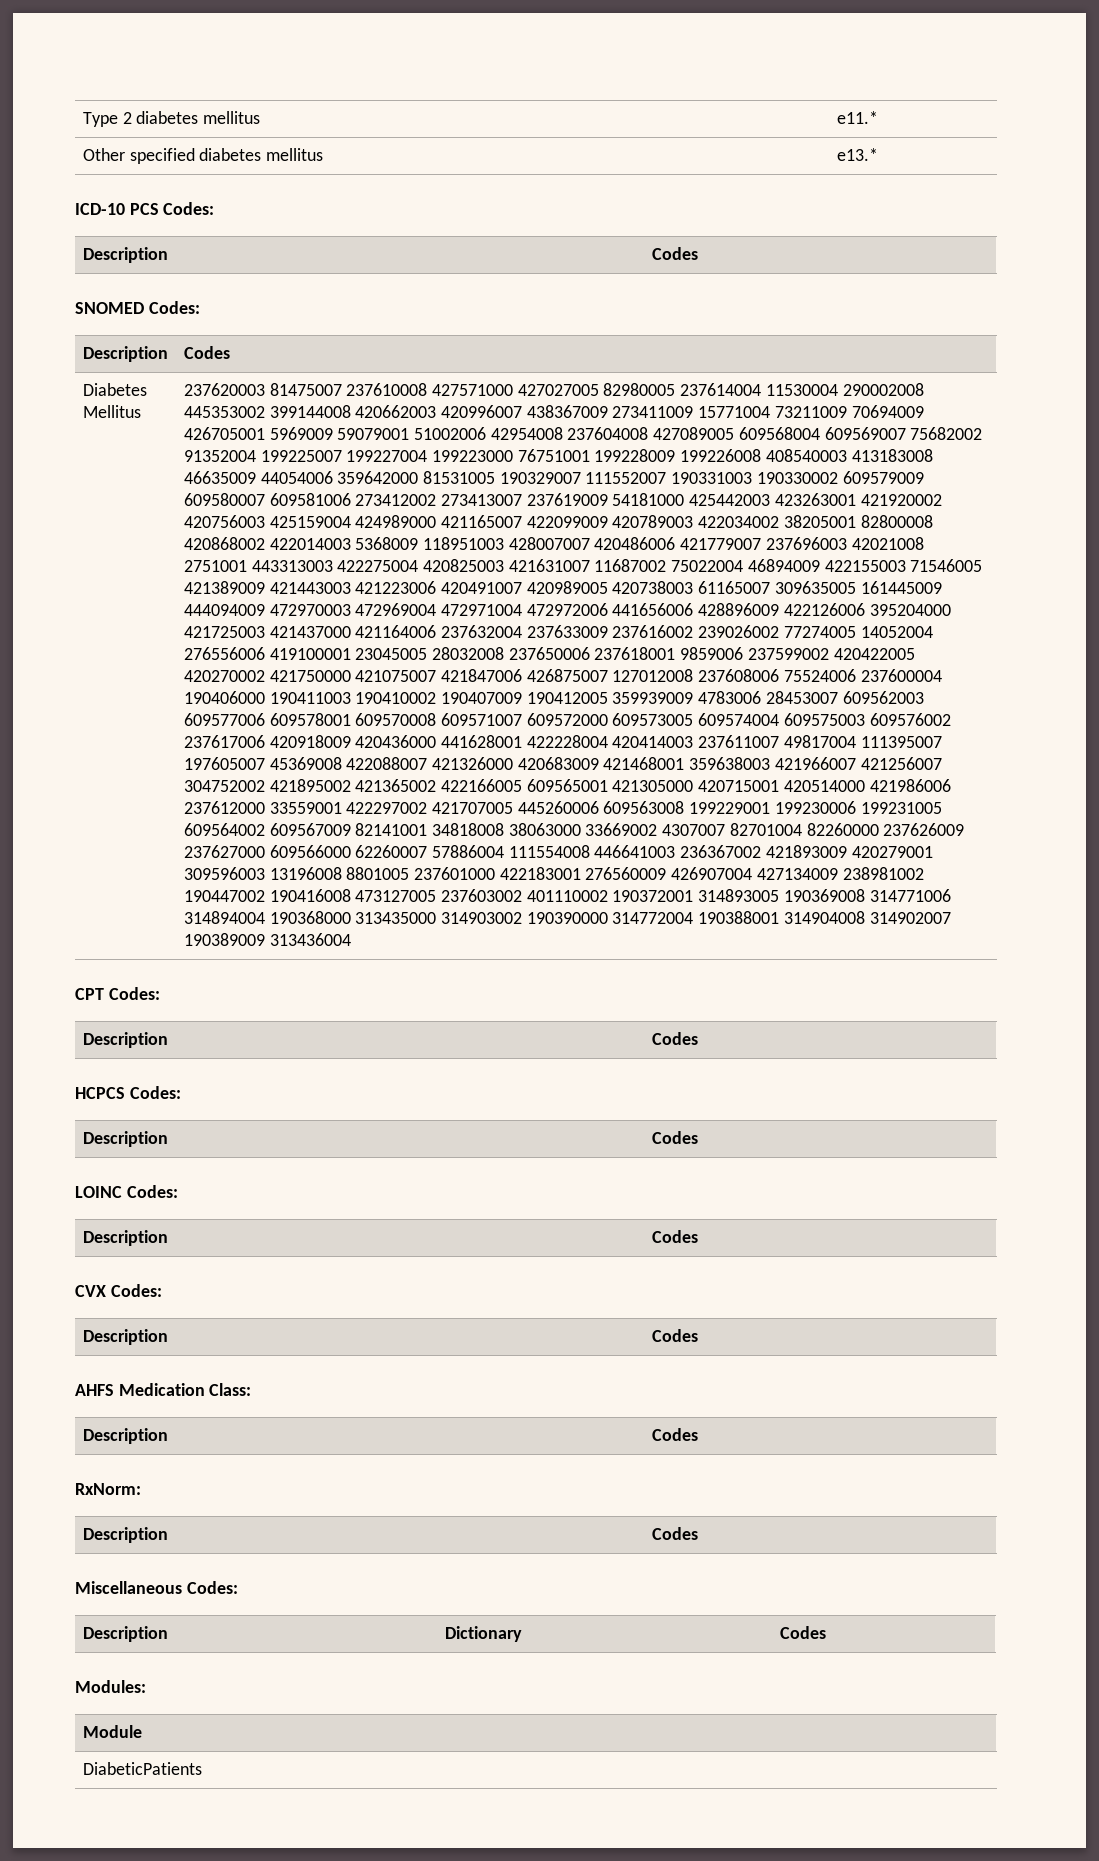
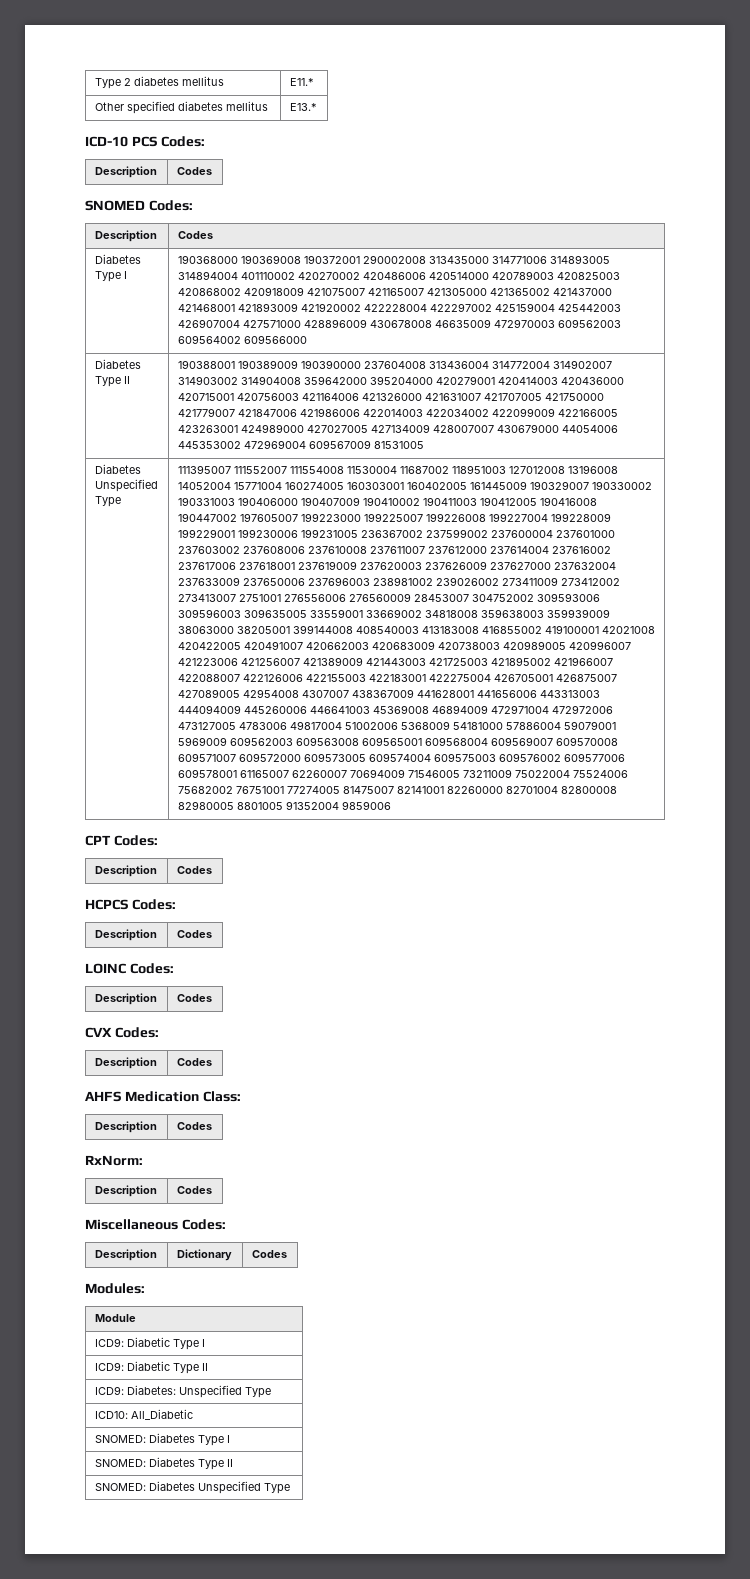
[836,111,878,124] e11.* -> [289,78,314,86] E11.*
[836,148,878,161] e13.* -> [289,103,317,111] E13.*
[82,405,141,418] [183,383,924,396] [183,405,924,418] [183,427,983,440] [183,449,933,462] [183,471,924,484] [183,493,942,506] [183,515,933,528] [183,537,924,550] [183,559,983,572] [183,581,942,594] [183,603,951,616] [183,625,933,638] [183,647,915,660] [183,669,942,682] [183,691,924,704] [183,713,351,726] Mellitus | 237620003 81475007 237610008 427571000 427027005 82980005 237614004 11530004 290002008 445353002 399144008 420662003 420996007 438367009 273411009 15771004 73211009 70694009 426705001 5969009 59079001 51002006 42954008 237604008 427089005 609568004 609569007 75682002 91352004 199225007 199227004 199223000 76751001 199228009 199226008 408540003 413183008 46635009 44054006 359642000 81531005 190329007 111552007 190331003 190330002 609579009 609580007 609581006 273412002 273413007 237619009 54181000 425442003 423263001 421920002 420756003 425159004 424989000 421165007 422099009 420789003 422034002 38205001 82800008 420868002 422014003 5368009 118951003 428007007 420486006 421779007 237696003 42021008 2751001 443313003 422275004 420825003 421631007 11687002 75022004 46894009 422155003 71546005 421389009 421443003 421223006 420491007 420989005 420738003 61165007 309635005 161445009 444094009 472970003 472969004 472971004 472972006 441656006 428896009 422126006 395204000 421725003 421437000 421164006 237632004 237633009 237616002 239026002 77274005 14052004 276556006 419100001 23045005 28032008 237650006 237618001 9859006 237599002 420422005 420270002 421750000 421075007 421847006 426875007 127012008 237608006 75524006 237600004 190406000 190411003 190410002 190407009 190412005 359939009 4783006 28453007 609562003 609577006 609578001 -> [94,271,127,282] [177,255,610,264] [177,271,620,280] [177,287,612,296] [177,303,621,312] [177,319,621,328] [177,335,307,344] [94,359,141,369] [94,376,130,387] [177,360,612,369] [177,376,624,385] [177,393,604,401] [177,408,618,417] [177,424,618,433] [177,440,424,449] [94,464,141,474] [94,479,158,492] [94,496,121,507] [177,465,618,474] [177,481,652,490] [177,497,597,506] [177,513,611,522] [177,529,615,538] [177,546,611,554] [177,561,616,570] [177,577,620,586] [177,593,600,602] [177,609,610,618] [177,625,655,634] [177,641,631,650] [177,657,613,666] [177,674,617,682] [177,689,600,698] [177,705,613,714] [177,721,616,730] [177,737,553,746] Type I | 190368000 190369008 190372001 290002008 313435000 314771006 314893005 314894004 401110002 420270002 420486006 420514000 420789003 420825003 420868002 420918009 421075007 421165007 421305000 421365002 421437000 421468001 421893009 421920002 422228004 422297002 425159004 425442003 426907004 427571000 428896009 430678008 46635009 472970003 609562003 609564002 609566000 // Diabetes Type II | 190388001 190389009 190390000 237604008 313436004 314772004 314902007 314903002 314904008 359642000 395204000 420279001 420414003 420436000 420715001 420756003 421164006 421326000 421631007 421707005 421750000 421779007 421847006 421986006 422014003 422034002 422099009 422166005 423263001 424989000 427027005 427134009 428007007 430679000 44054006 445353002 472969004 609567009 81531005 // Diabetes Unspecified Type | 111395007 111552007 111554008 11530004 11687002 118951003 127012008 13196008 14052004 15771004 160274005 160303001 160402005 161445009 190329007 190330002 190331003 190406000 190407009 190410002 190411003 190412005 190416008 190447002 197605007 199223000 199225007 199226008 199227004 199228009 199229001 199230006 199231005 236367002 237599002 237600004 237601000 237603002 237608006 237610008 237611007 237612000 237614004 237616002 237617006 237618001 237619009 237620003 237626009 237627000 237632004 237633009 237650006 237696003 238981002 239026002 273411009 273412002 273413007 2751001 276556006 276560009 28453007 304752002 309593006 309596003 309635005 33559001 33669002 34818008 359638003 359939009 38063000 38205001 399144008 408540003 413183008 416855002 419100001 42021008 420422005 420491007 420662003 420683009 420738003 420989005 420996007 421223006 421256007 421389009 421443003 421725003 421895002 421966007 422088007 422126006 422155003 422183001 422275004 426705001 426875007 427089005 42954008 4307007 438367009 441628001 441656006 443313003 444094009 445260006 446641003 45369008 46894009 472971004 472972006 473127005 4783006 49817004 51002006 5368009 54181000 57886004 59079001 5969009 609562003 609563008 609565001 609568004 609569007
[183,735,942,748] [183,757,942,770] [183,779,951,792] [183,801,942,814] [183,823,965,836] [183,845,933,858] [183,867,924,880] [183,889,951,902] [183,911,951,924] [183,933,351,946] 237617006 420918009 420436000 441628001 422228004 420414003 237611007 49817004 111395007 197605007 45369008 422088007 421326000 420683009 421468001 359638003 421966007 421256007 304752002 421895002 421365002 422166005 609565001 421305000 420715001 420514000 421986006 237612000 33559001 422297002 421707005 445260006 609563008 199229001 199230006 199231005 609564002 609567009 82141001 34818008 38063000 33669002 4307007 82701004 82260000 237626009 237627000 609566000 62260007 57886004 111554008 446641003 236367002 421893009 420279001 309596003 13196008 8801005 237601000 422183001 276560009 426907004 427134009 238981002 190447002 190416008 473127005 237603002 401110002 190372001 314893005 190369008 314771006 314894004 190368000 313435000 314903002 190390000 314772004 190388001 314904008 314902007 190389009 313436004 -> [563,753,625,762] [177,769,628,778] [177,786,617,794] [177,801,391,810] 609577006 609578001 61165007 62260007 70694009 71546005 73211009 75022004 75524006 75682002 76751001 77274005 81475007 82141001 82260000 82701004 82800008 82980005 8801005 91352004 9859006
[82,1762,202,1775] DiabeticPatients -> [94,1337,205,1350] [94,1361,208,1374] [94,1385,271,1398] [94,1409,193,1420] [94,1433,230,1446] [94,1457,233,1470] [94,1481,290,1494] ICD9: Diabetic Type I // ICD9: Diabetic Type II // ICD9: Diabetes: Unspecified Type // ICD10: All_Diabetic // SNOMED: Diabetes Type I // SNOMED: Diabetes Type II // SNOMED: Diabetes Unspecified Type

